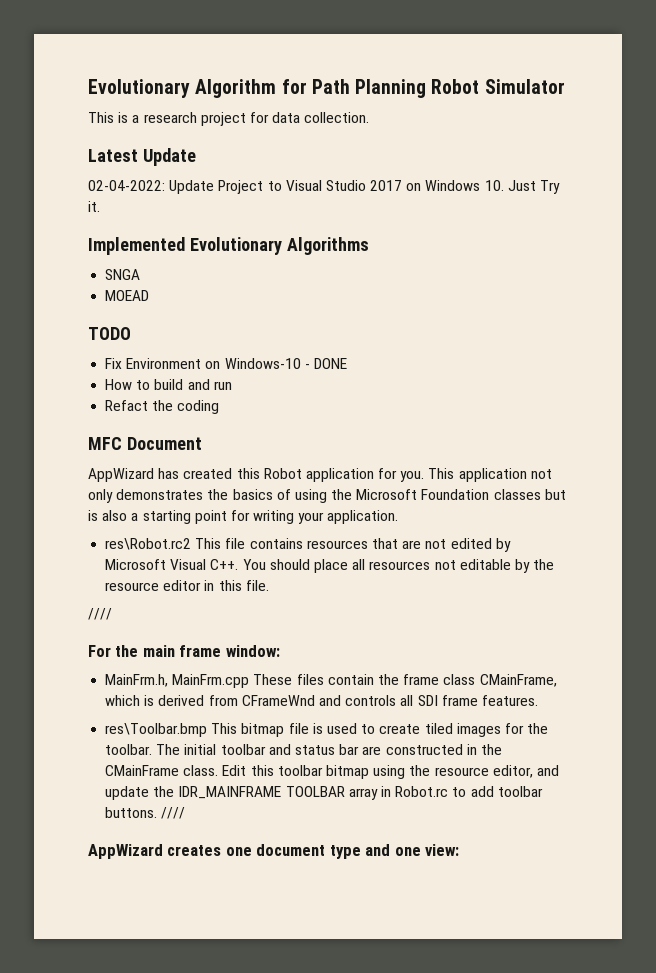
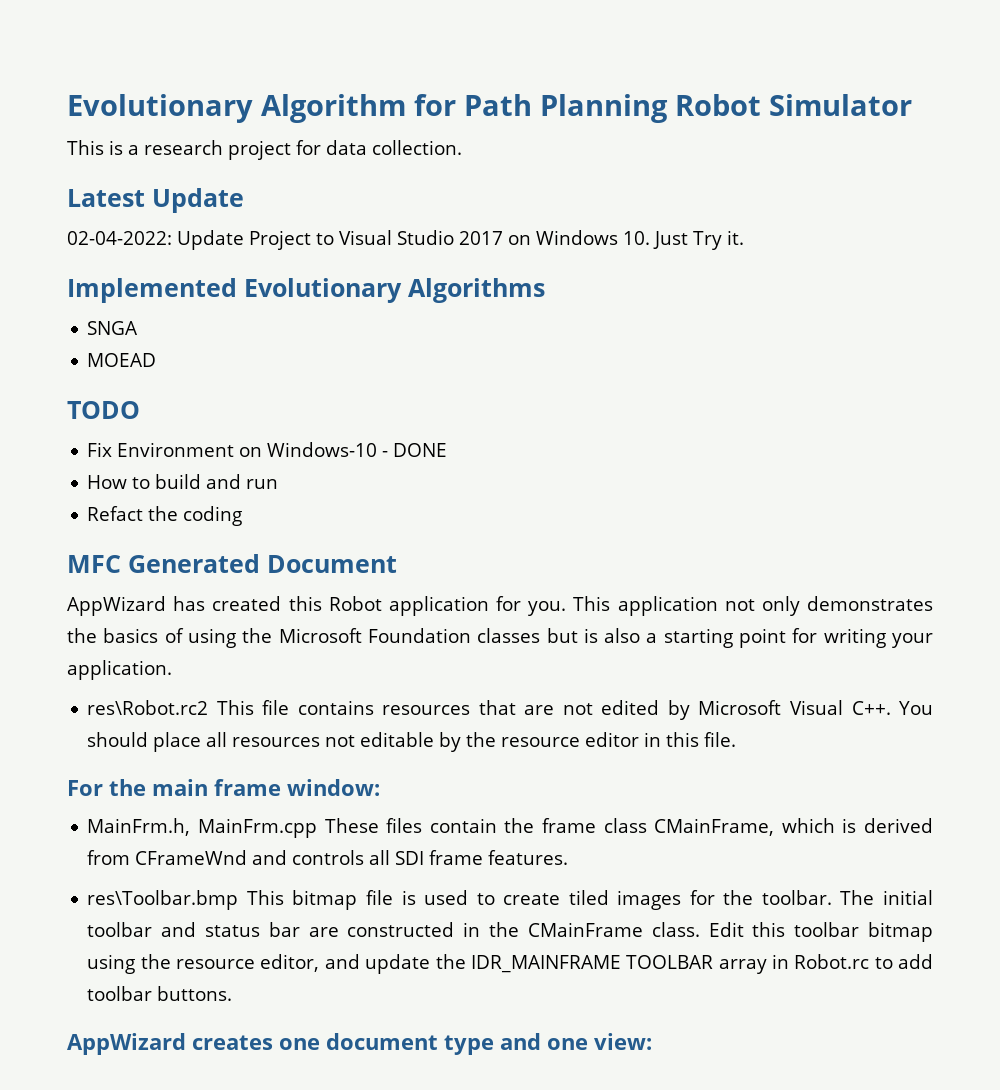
(122, 443) none -> [128,554,260,573] Generated
[88,608,112,620] // //// -> (737, 739) none
[161,807,186,819] //// -> (233, 993) none

